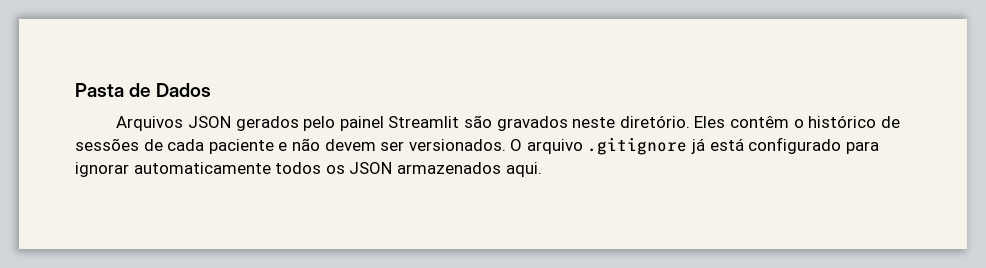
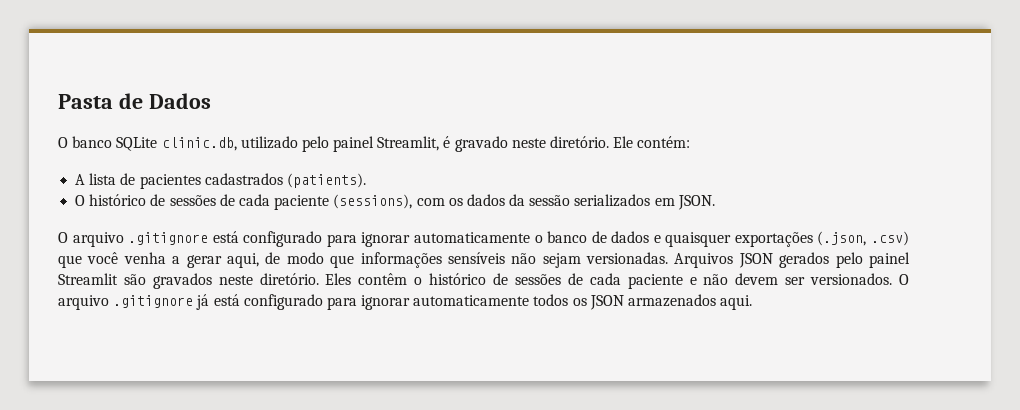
(212, 90) none -> [58,136,691,152] [75,173,366,189] [75,194,715,210] [58,231,909,247] [58,252,669,268] O banco SQLite clinic.db, utilizado pelo painel Streamlit, é gravado neste diretório. Ele contém: // A lista de pacientes cadastrados (patients). // O histórico de sessões de cada paciente (sessions), com os dados da sessão serializados em JSON. // O arquivo .gitignore está configurado para ignorar automaticamente o banco de dados e quaisquer exportações (.json, .csv) que você venha a gerar aqui, de modo que informações sensíveis não sejam versionadas.

